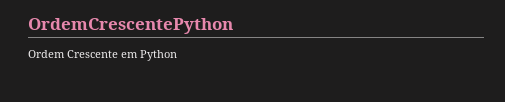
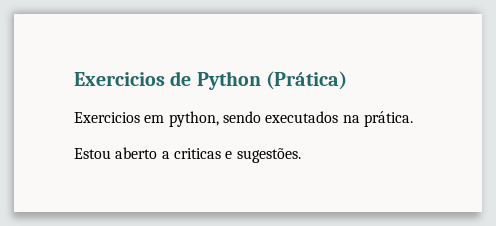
[28,18,233,34] [28,50,177,61] OrdemCrescentePython // Ordem Crescente em Python -> [74,71,348,90] [74,111,413,127] [74,147,301,163] Exercicios de Python (Prática) // Exercicios em python, sendo executados na prática. // Estou aberto a criticas e sugestões.

